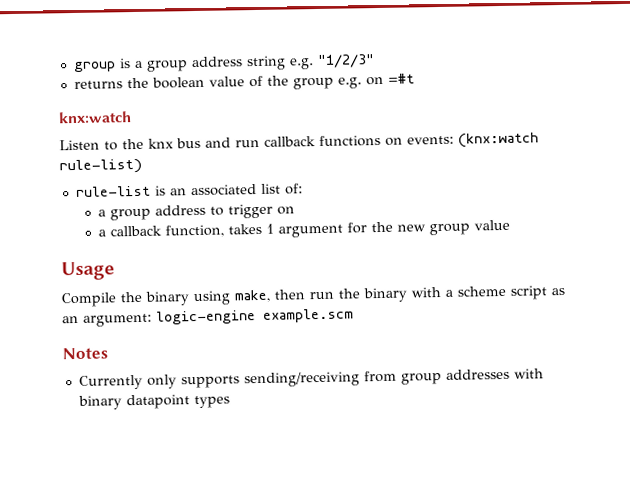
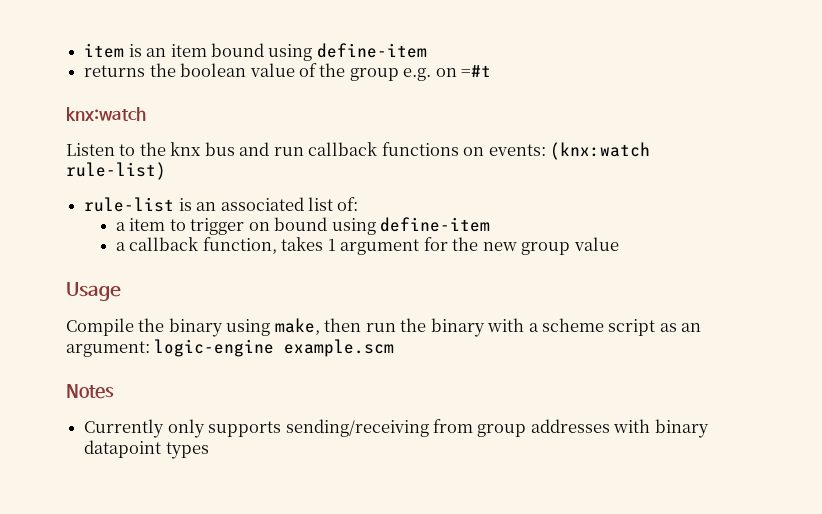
[73,54,375,73] group is a group address string e.g. "1/2/3" -> [84,43,427,61] item is an item bound using define-item
[110,204,207,221] group address -> [129,218,166,231] item
(296, 210) none -> [274,217,491,235] bound using define-item

